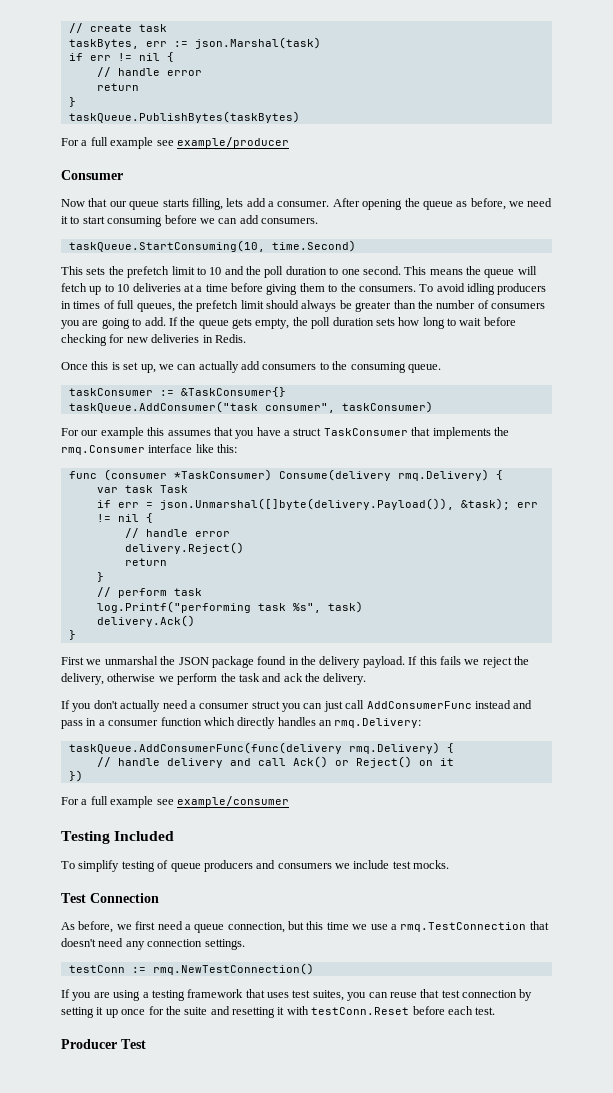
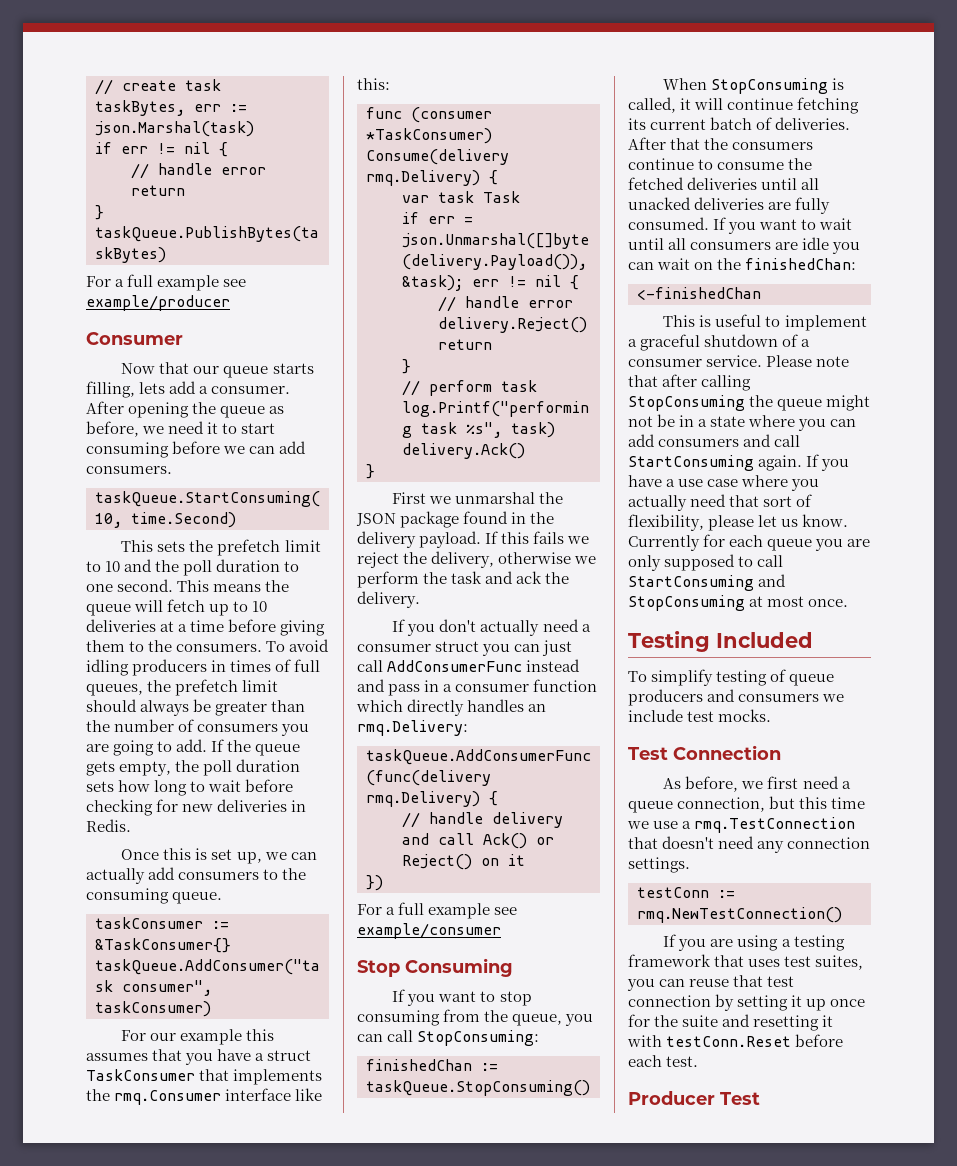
(289, 801) none -> [357,958,513,977] [392,989,532,1006] [357,1009,594,1026] [357,1030,540,1046] [366,1059,498,1071] [366,1080,590,1096] [663,78,845,94] [628,97,860,114] [628,117,851,130] [628,137,814,150] [628,158,813,170] [628,177,820,190] [628,197,831,214] [628,217,853,234] [628,237,861,254] [628,258,857,270] [637,287,761,300] [663,314,867,331] [628,334,811,351] [628,355,850,367] [628,374,752,391] [628,395,871,411] [628,414,857,431] [628,434,801,447] [628,454,850,471] [628,475,820,491] [628,494,813,511] [628,514,849,531] [628,534,871,551] [628,554,784,571] [628,574,787,591] [628,595,849,611] // Stop Consuming // If you want to stop consuming from the queue, you can call StopConsuming: // finishedChan := taskQueue.StopConsuming() // When StopConsuming is called, it will continue fetching its current batch of deliveries. After that the consumers continue to consume the fetched deliveries until all unacked deliveries are fully consumed. If you want to wait until all consumers are idle you can wait on the finishedChan: // <-finishedChan // This is useful to implement a graceful shutdown of a consumer service. Please note that after calling StopConsuming the queue might not be in a state where you can add consumers and call StartConsuming again. If you have a use case where you actually need that sort of flexibility, please let us know. Currently for each queue you are only supposed to call StartConsuming and StopConsuming at most once.

